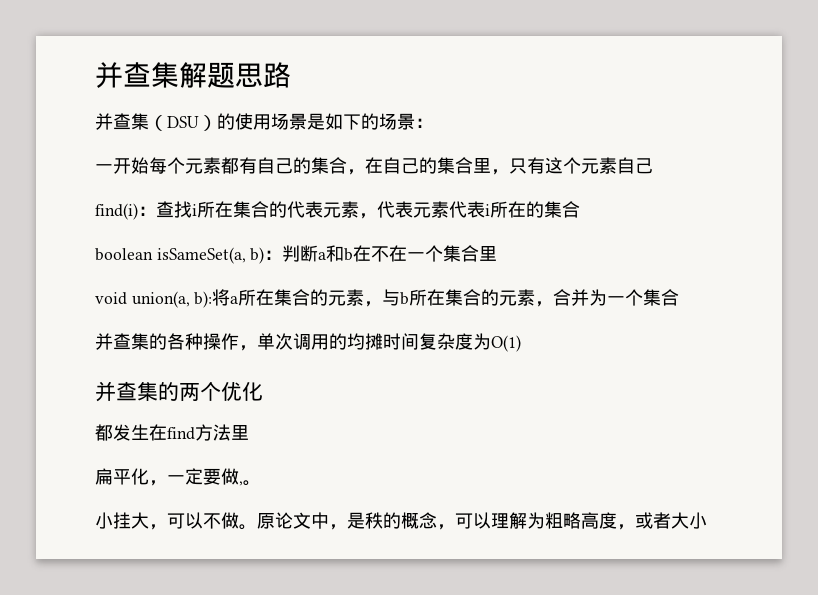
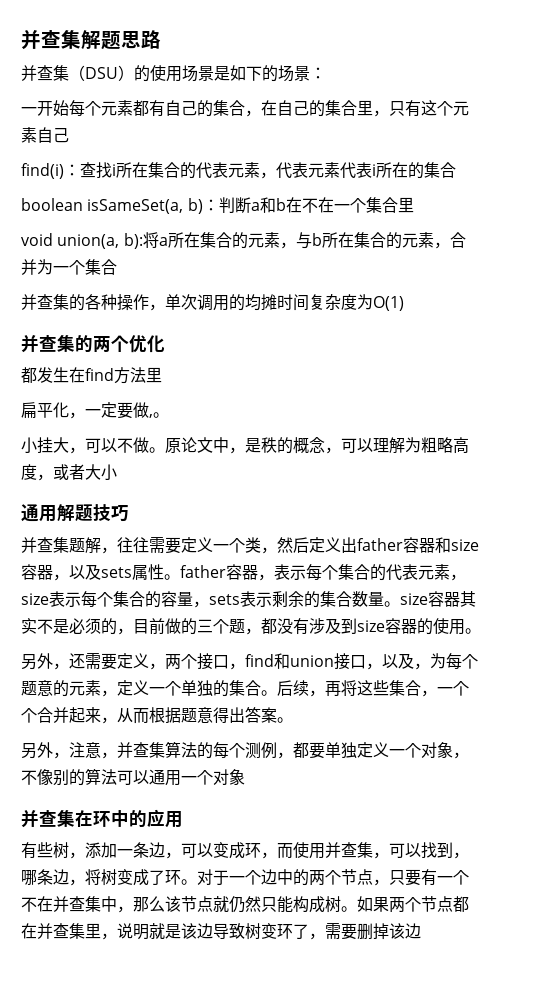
(707, 520) none -> [21,504,129,522] [21,537,479,554] [21,564,466,581] [21,591,476,608] [21,618,481,635] [21,653,478,670] [21,680,469,697] [21,707,293,724] [21,741,469,759] [21,768,245,786] [21,809,183,828] [21,842,469,859] [21,869,469,886] [21,896,469,913] [21,923,421,940] // 通用解题技巧 // 并查集题解，往往需要定义一个类，然后定义出father容器和size容器，以及sets属性。father容器，表示每个集合的代表元素，size表示每个集合的容量，sets表示剩余的集合数量。size容器其实不是必须的，目前做的三个题，都没有涉及到size容器的使用。 // 另外，还需要定义，两个接口，find和union接口，以及，为每个题意的元素，定义一个单独的集合。后续，再将这些集合，一个个合并起来，从而根据题意得出答案。 // 另外，注意，并查集算法的每个测例，都要单独定义一个对象，不像别的算法可以通用一个对象 // 并查集在环中的应用 // 有些树，添加一条边，可以变成环，而使用并查集，可以找到，哪条边，将树变成了环。对于一个边中的两个节点，只要有一个不在并查集中，那么该节点就仍然只能构成树。如果两个节点都在并查集里，说明就是该边导致树变环了，需要删掉该边

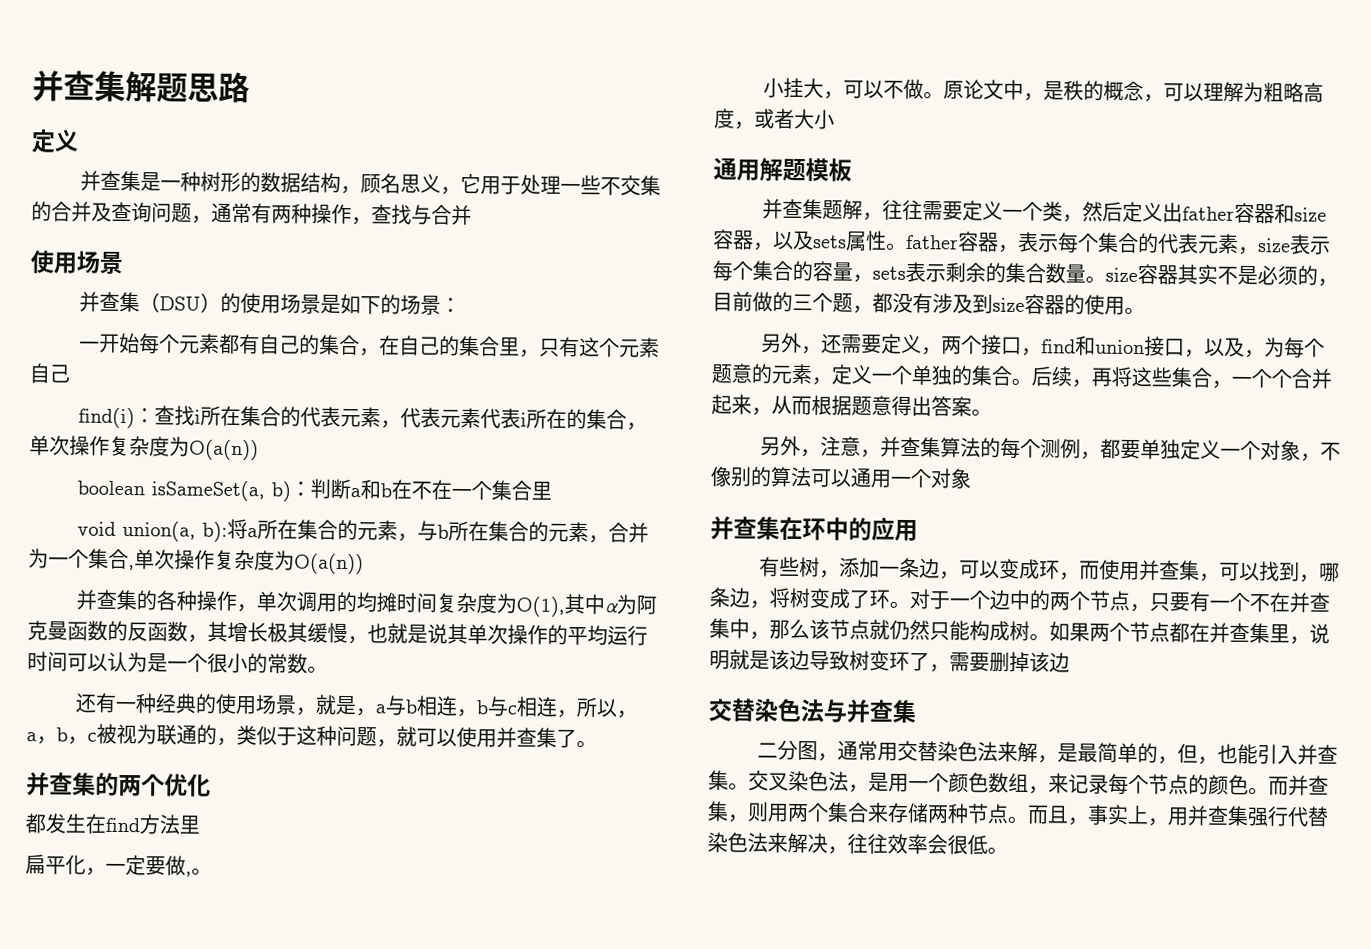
(161, 39) none -> [31,129,79,154] [79,170,661,196] [31,201,472,226] [30,250,123,274] // 定义 // 并查集是一种树形的数据结构，顾名思义，它用于处理一些不交集的合并及查询问题，通常有两种操作，查找与合并 // 使用场景
(456, 170) none -> [625,422,647,431] [29,435,259,461] ，单次操作复杂度为O(a(n))
(117, 267) none -> [128,549,364,575] ,单次操作复杂度为O(a(n))
[373,296,404,311] O(1) -> [515,593,657,617] [27,620,648,646] [27,651,328,674] [74,692,637,719] [26,723,597,749] O(1),其中α为阿克曼函数的反函数，其增长极其缓慢，也就是说其单次操作的平均运行时间可以认为是一个很小的常数。 // 还有一种经典的使用场景，就是，a与b相连，b与c相连，所以，a，b，c被视为联通的，类似于这种问题，就可以使用并查集了。
[93,504,129,522] 技巧 -> [805,158,852,182] 模板
(421, 931) none -> [708,698,917,724] [756,739,1338,765] [708,770,1329,796] [707,801,1329,827] [707,832,1008,855] // 交替染色法与并查集 // 二分图，通常用交替染色法来解，是最简单的，但，也能引入并查集。交叉染色法，是用一个颜色数组，来记录每个节点的颜色。而并查集，则用两个集合来存储两种节点。而且，事实上，用并查集强行代替染色法来解决，往往效率会很低。

